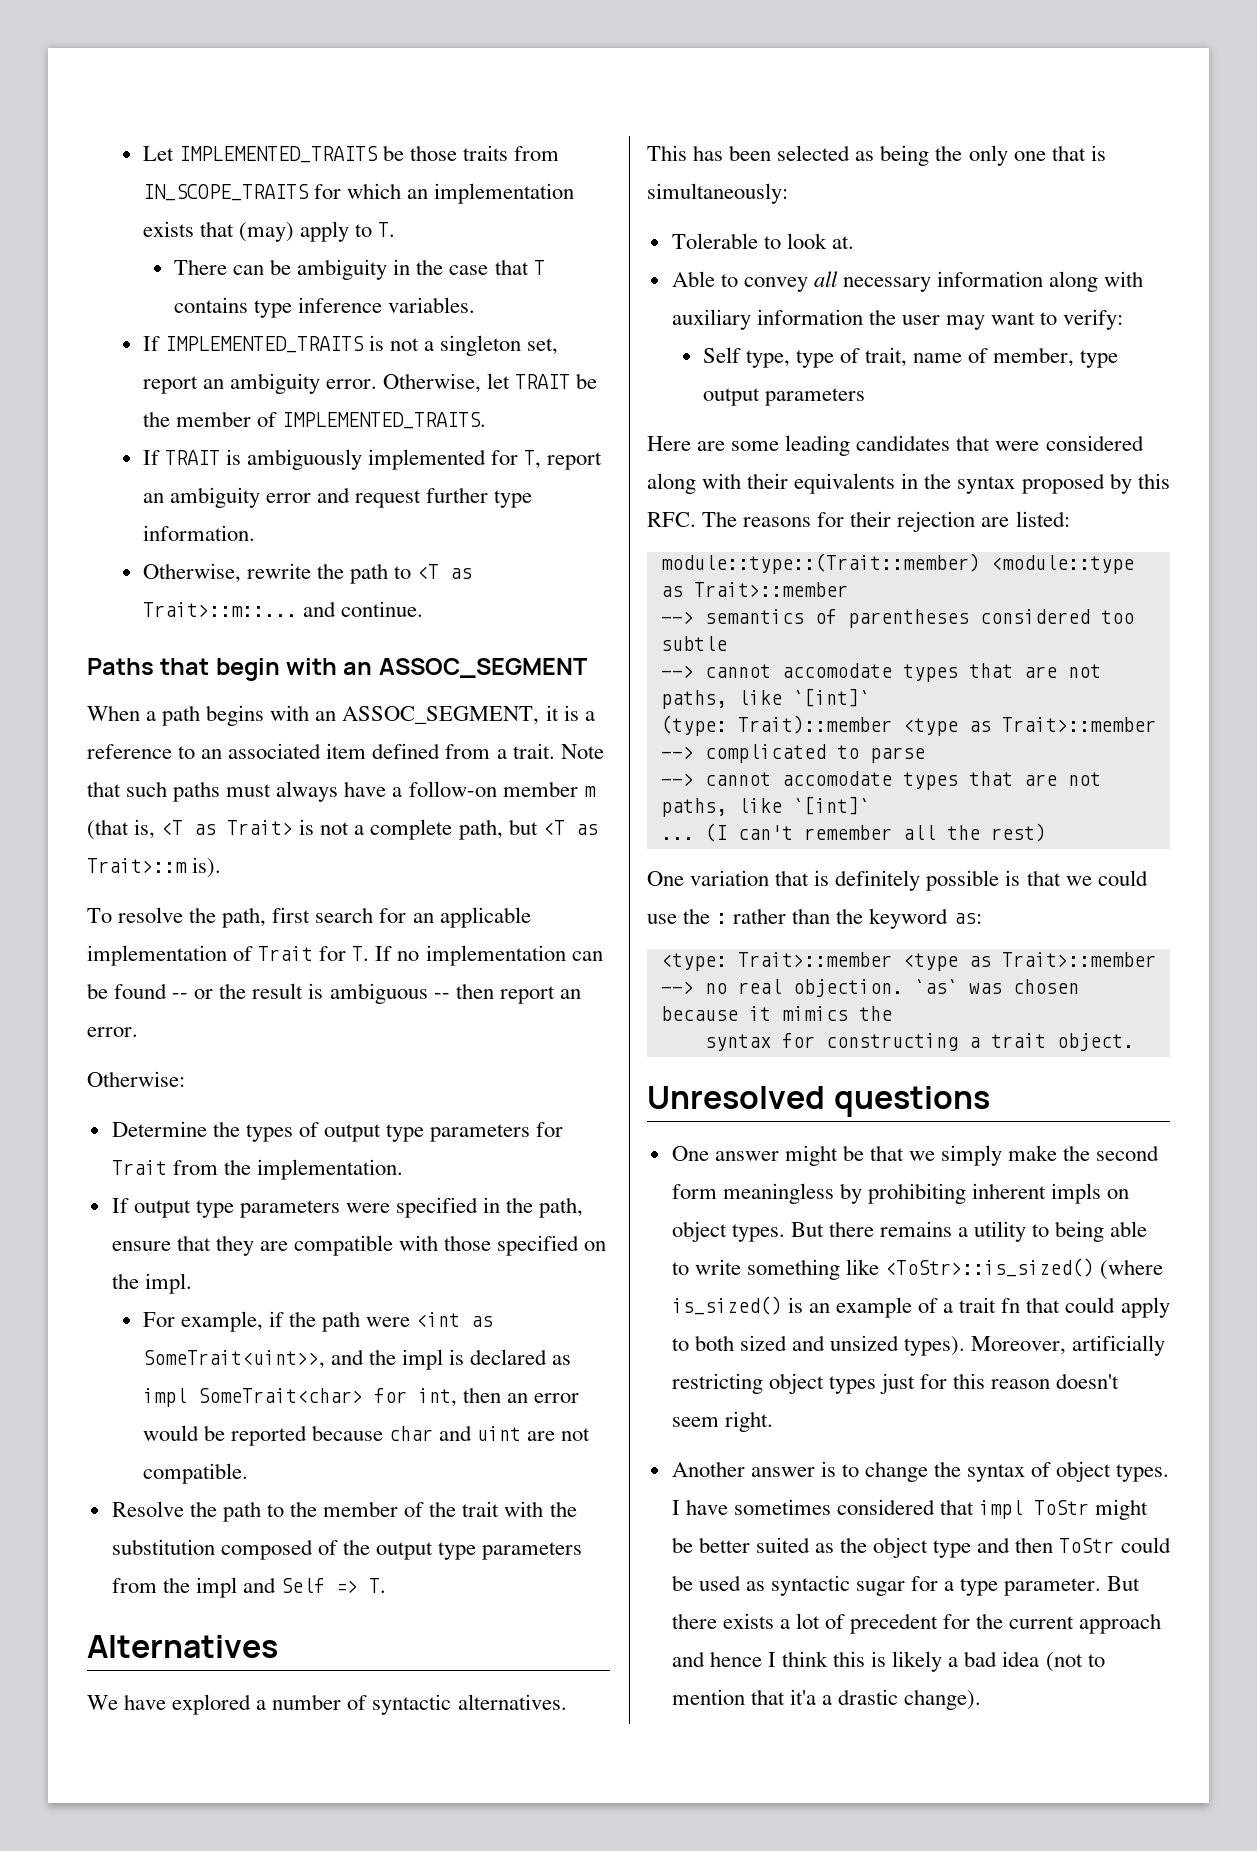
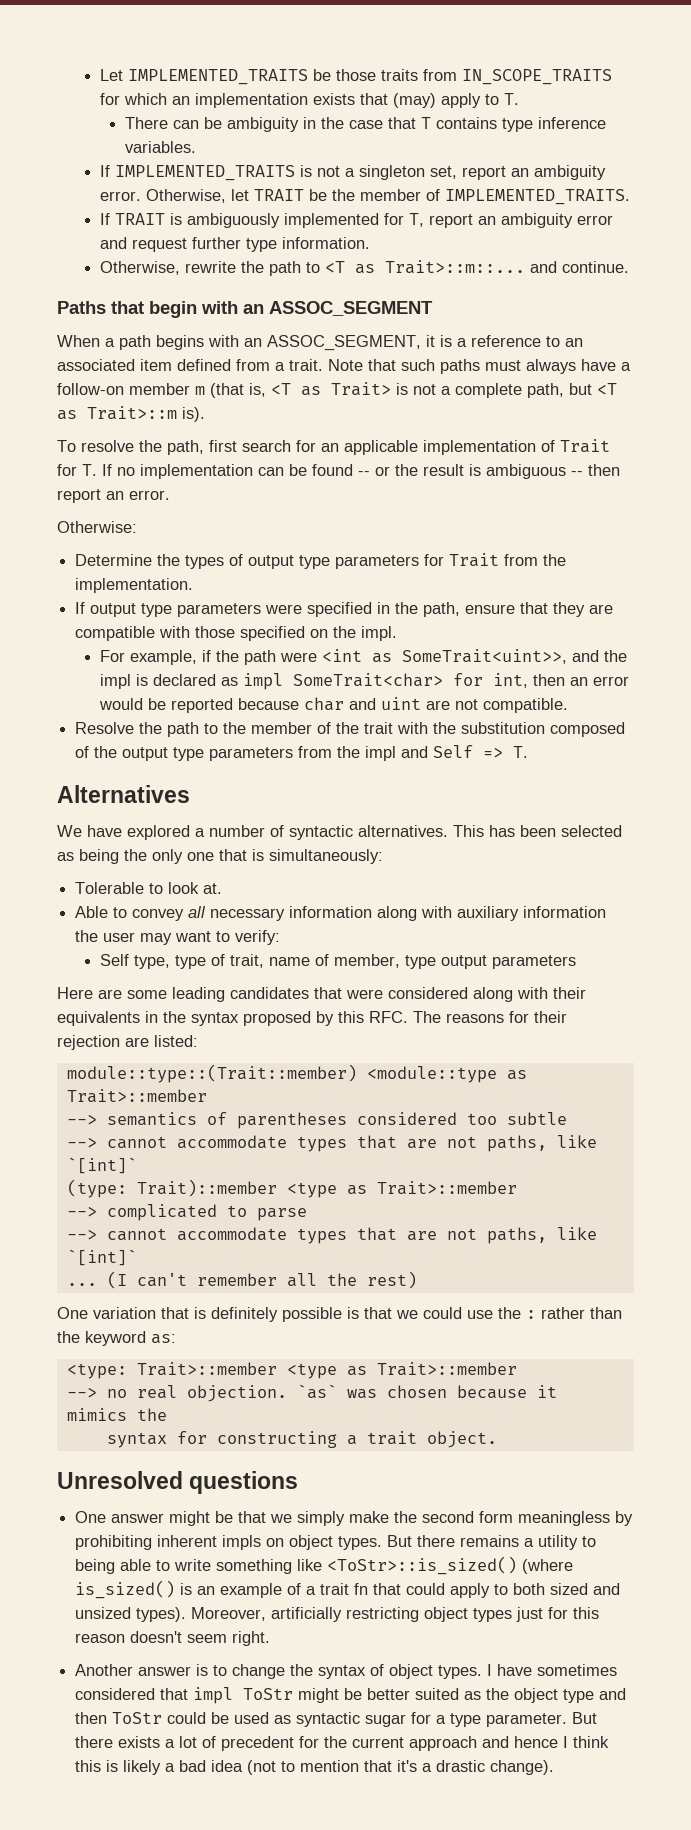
[781,663,892,678] accomodate -> [176,1135,287,1149] accommodate
[781,771,892,786] accomodate -> [176,1227,287,1241] accommodate
[789,1689,816,1705] it'a -> [397,1760,418,1772] it's

